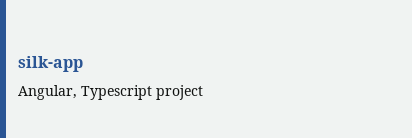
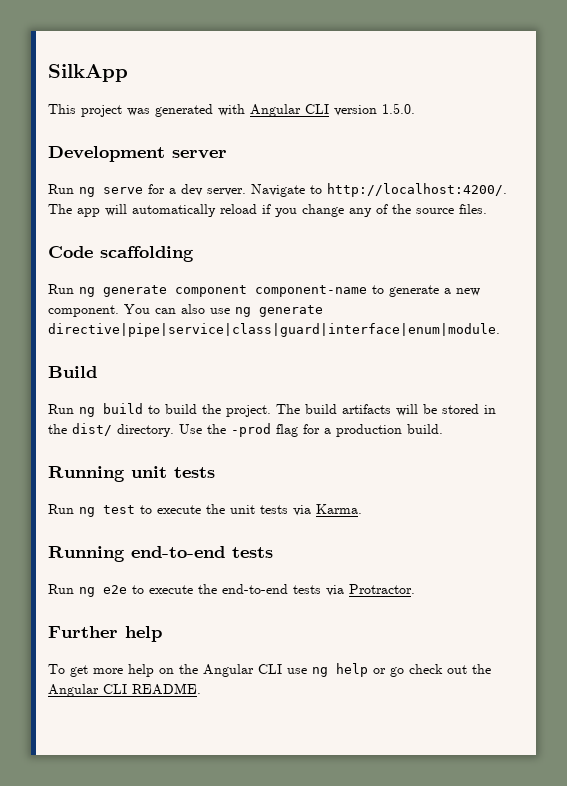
[18,56,83,72] [18,85,203,100] silk-app // Angular, Typescript project -> [48,64,128,82] [48,103,415,117] [48,146,227,162] [48,183,507,197] [48,204,487,217] [48,246,194,262] [48,284,480,297] [48,304,323,317] [48,323,500,337] [48,366,97,378] [48,403,496,417] [48,423,443,437] [48,466,215,482] [48,504,362,517] [48,546,273,562] [48,584,415,597] [48,626,162,642] [48,663,491,677] [48,683,201,697] SilkApp // This project was generated with Angular CLI version 1.5.0. // Development server // Run ng serve for a dev server. Navigate to http://localhost:4200/. The app will automatically reload if you change any of the source files. // Code scaffolding // Run ng generate component component-name to generate a new component. You can also use ng generate directive|pipe|service|class|guard|interface|enum|module. // Build // Run ng build to build the project. The build artifacts will be stored in the dist/ directory. Use the -prod flag for a production build. // Running unit tests // Run ng test to execute the unit tests via Karma. // Running end-to-end tests // Run ng e2e to execute the end-to-end tests via Protractor. // Further help // To get more help on the Angular CLI use ng help or go check out the Angular CLI README.

